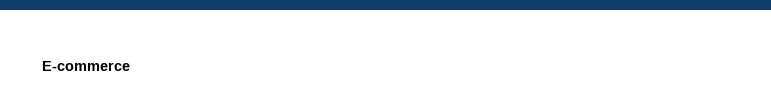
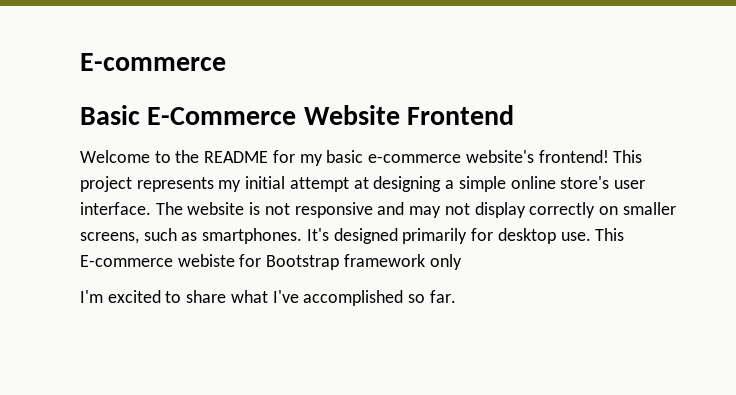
[42,61,130,71] E-commerce -> [80,53,226,71] [80,105,515,125] [80,150,643,166] [80,176,645,192] [80,202,676,218] [80,228,625,244] [80,254,462,270] [80,290,456,306] E-commerce // Basic E-Commerce Website Frontend // Welcome to the README for my basic e-commerce website's frontend! This project represents my initial attempt at designing a simple online store's user interface. The website is not responsive and may not display correctly on smaller screens, such as smartphones. It's designed primarily for desktop use. This E-commerce webiste for Bootstrap framework only // I'm excited to share what I've accomplished so far.

